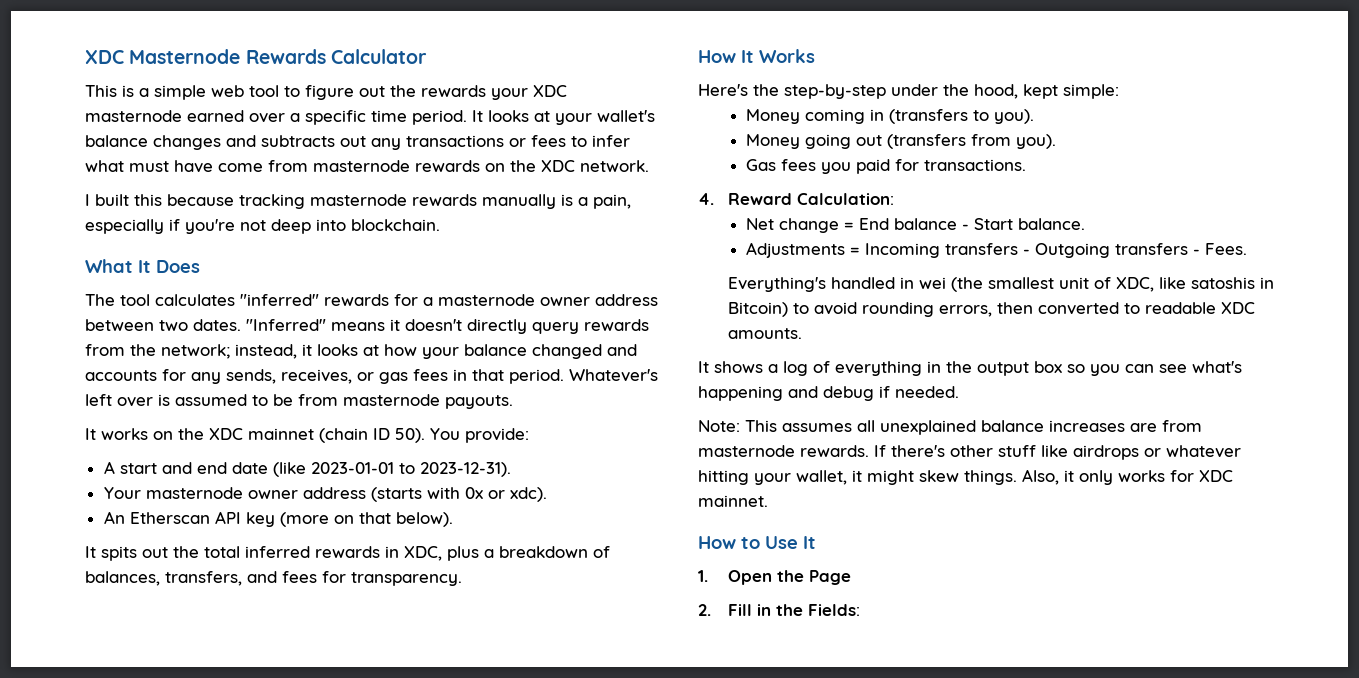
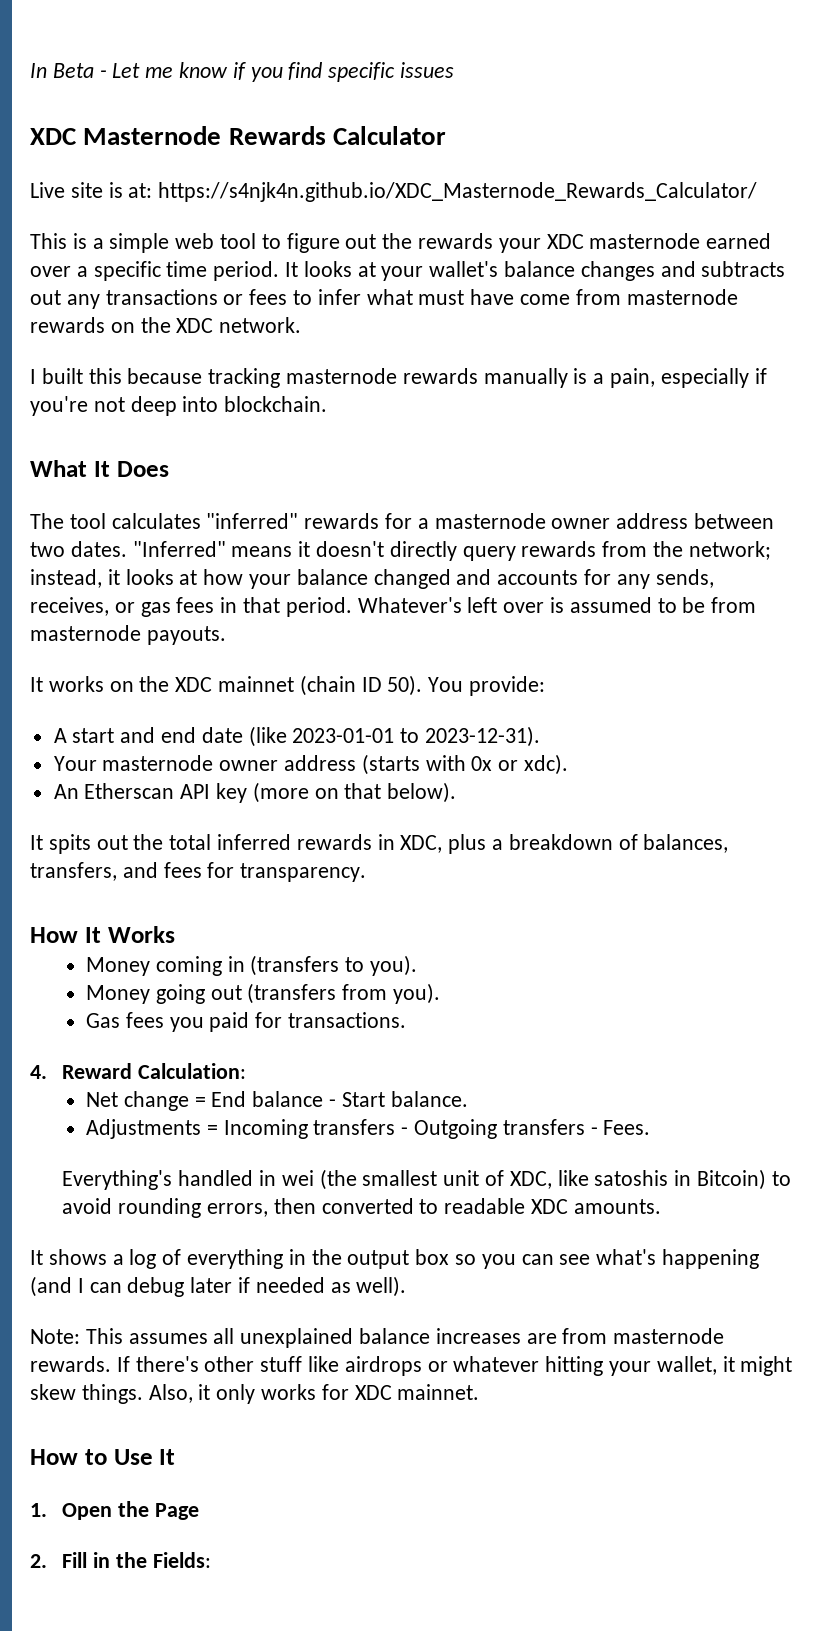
(85, 57) none -> [30,62,455,82] In Beta - Let me know if you find specific issues //
(427, 56) none -> [30,182,758,202] // Live site is at: https://s4njk4n.github.io/XDC_Masternode_Rewards_Calculator/
[698,84,1119,99] // Here's the step-by-step under the hood, kept simple: -> (175, 934) none
[788,386,959,401] and debug if needed. -> [30,1276,407,1297] (and I can debug later if needed as well).

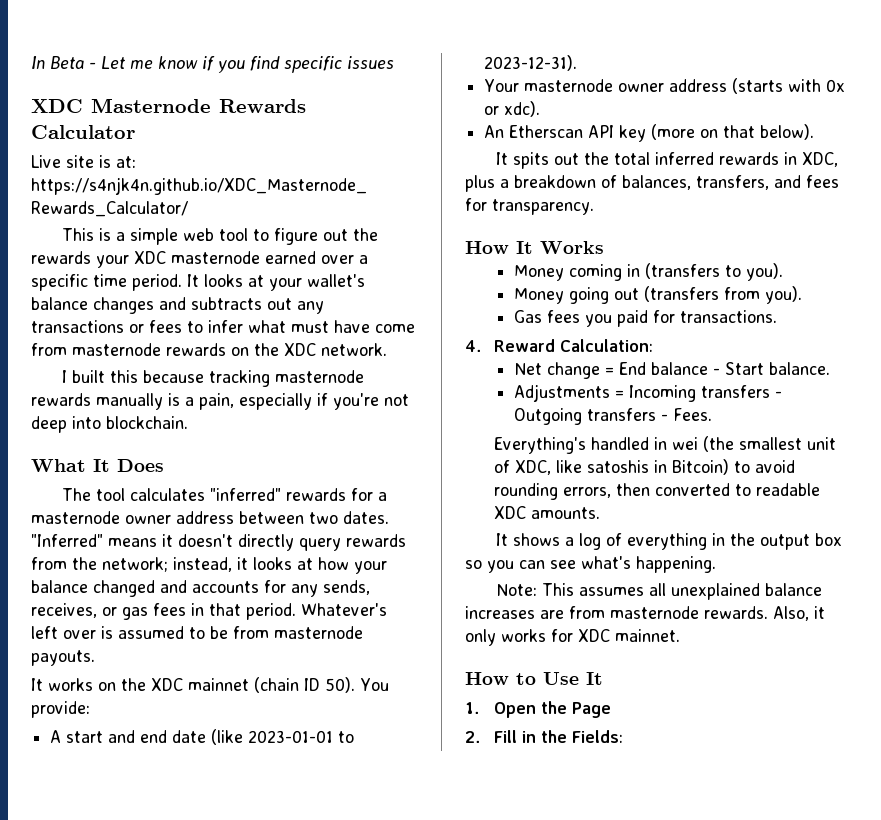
[662,1249,760,1269] [30,1276,407,1297] happening (and I can debug later if needed as well). -> [636,556,716,573] happening.
[116,1356,793,1376] [30,1384,143,1404] If there's other stuff like airdrops or whatever hitting your wallet, it might skew things. -> (768, 612) none

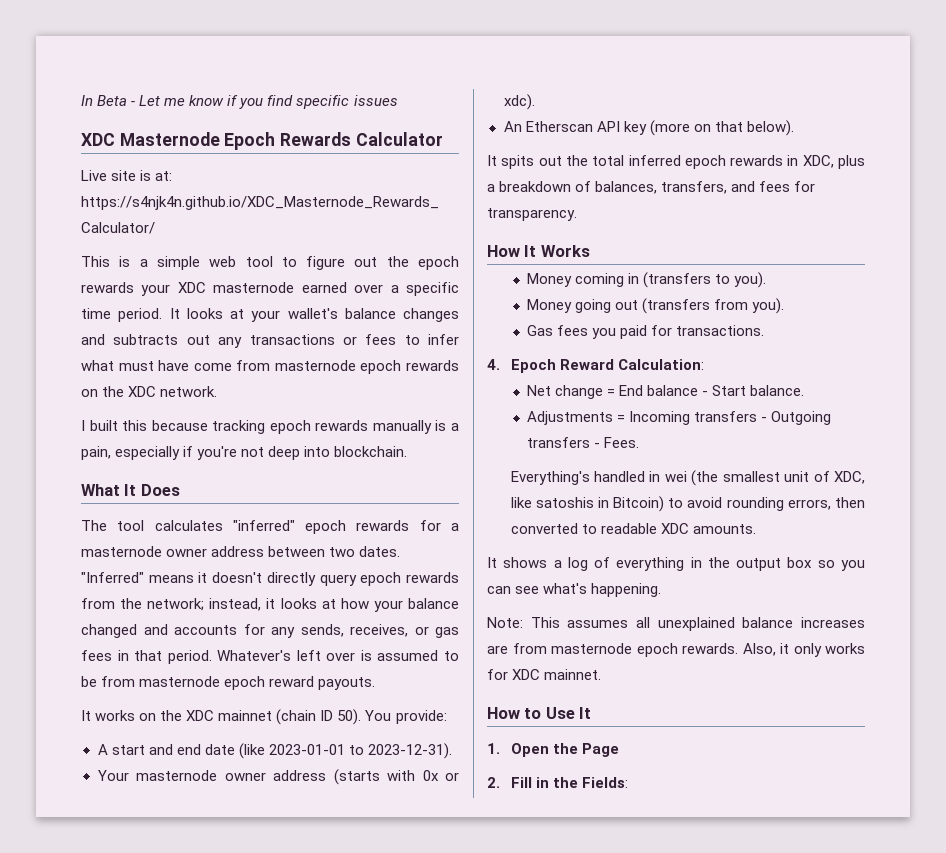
(211, 105) none -> [224,132,276,150] Epoch
(378, 234) none -> [418,256,460,270] epoch
(161, 349) none -> [360,360,402,374] epoch
[274,370,364,383] masternode -> [269,420,311,434] epoch
(281, 494) none -> [305,520,347,534] epoch
(341, 544) none -> [360,572,402,586] epoch
(363, 632) none -> [224,676,315,690] epoch reward
(714, 158) none -> [684,155,726,169] epoch
(481, 346) none -> [510,359,556,373] Epoch
(699, 612) none -> [636,643,678,657] epoch

